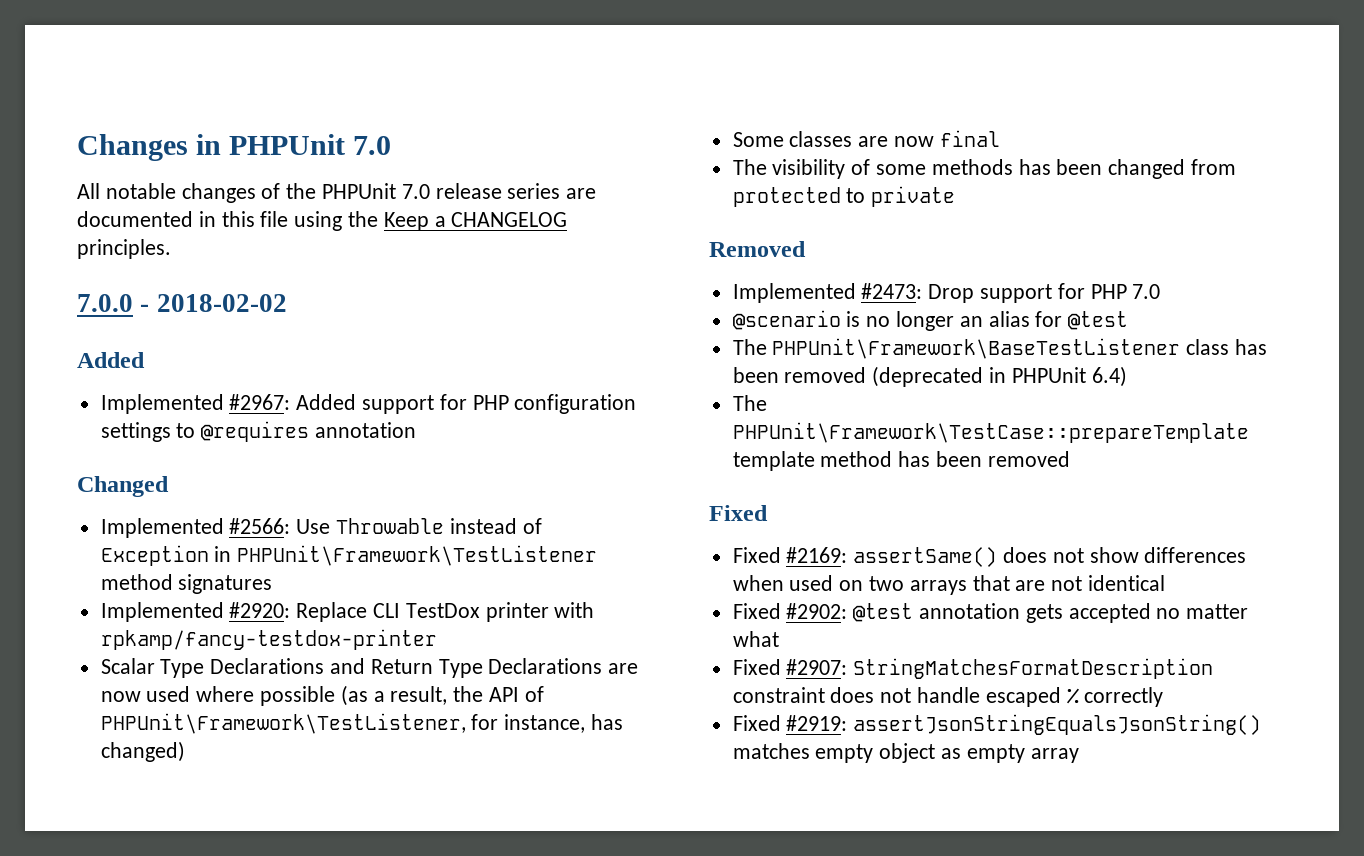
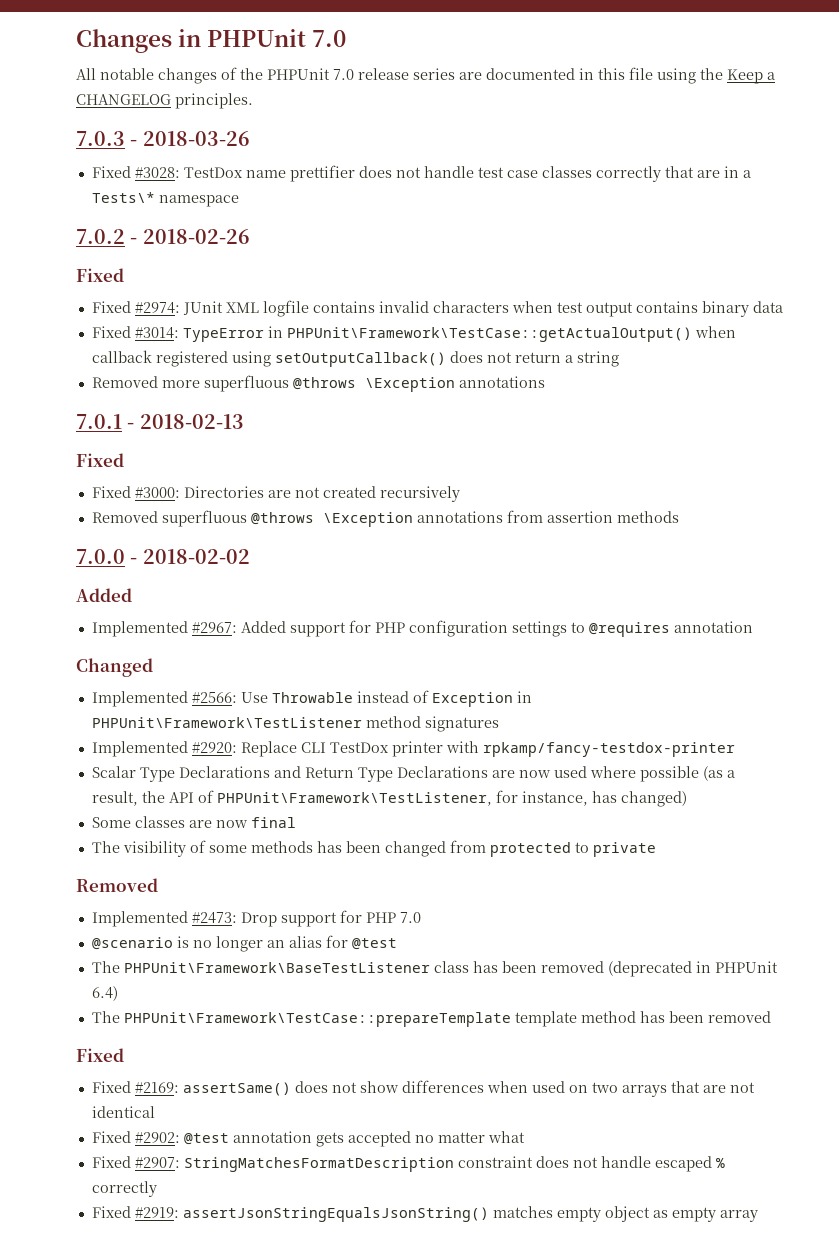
(171, 249) none -> [76,131,250,146] [91,165,751,182] [91,192,239,207] [76,229,250,244] [76,268,124,282] [91,300,783,317] [91,326,736,342] [91,350,619,367] [91,375,545,392] [76,414,244,429] [76,453,124,467] [91,486,460,502] [91,510,679,527] // 7.0.3 - 2018-03-26 // Fixed #3028: TestDox name prettifier does not handle test case classes correctly that are in a Tests\* namespace // 7.0.2 - 2018-02-26 // Fixed // Fixed #2974: JUnit XML logfile contains invalid characters when test output contains binary data // Fixed #3014: TypeError in PHPUnit\Framework\TestCase::getActualOutput() when callback registered using setOutputCallback() does not return a string // Removed more superfluous @throws \Exception annotations // 7.0.1 - 2018-02-13 // Fixed // Fixed #3000: Directories are not created recursively // Removed superfluous @throws \Exception annotations from assertion methods

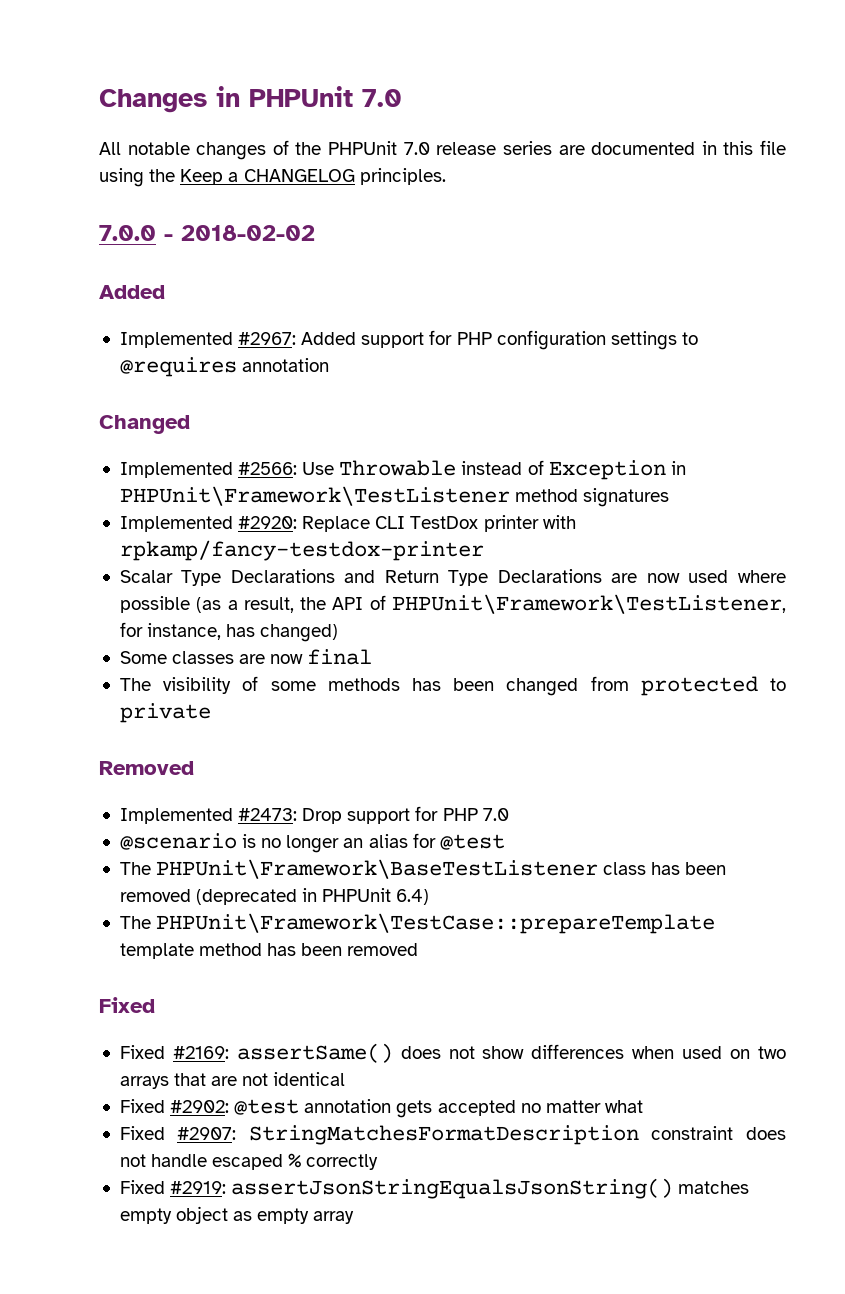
[76,131,250,146] [91,165,751,182] [91,192,239,207] [76,229,250,244] [76,268,124,282] [91,300,783,317] [91,326,736,342] [91,350,619,367] [91,375,545,392] [76,414,244,429] [76,453,124,467] [91,486,460,502] [91,510,679,527] // 7.0.3 - 2018-03-26 // Fixed #3028: TestDox name prettifier does not handle test case classes correctly that are in a Tests\* namespace // 7.0.2 - 2018-02-26 // Fixed // Fixed #2974: JUnit XML logfile contains invalid characters when test output contains binary data // Fixed #3014: TypeError in PHPUnit\Framework\TestCase::getActualOutput() when callback registered using setOutputCallback() does not return a string // Removed more superfluous @throws \Exception annotations // 7.0.1 - 2018-02-13 // Fixed // Fixed #3000: Directories are not created recursively // Removed superfluous @throws \Exception annotations from assertion methods -> (446, 176) none

